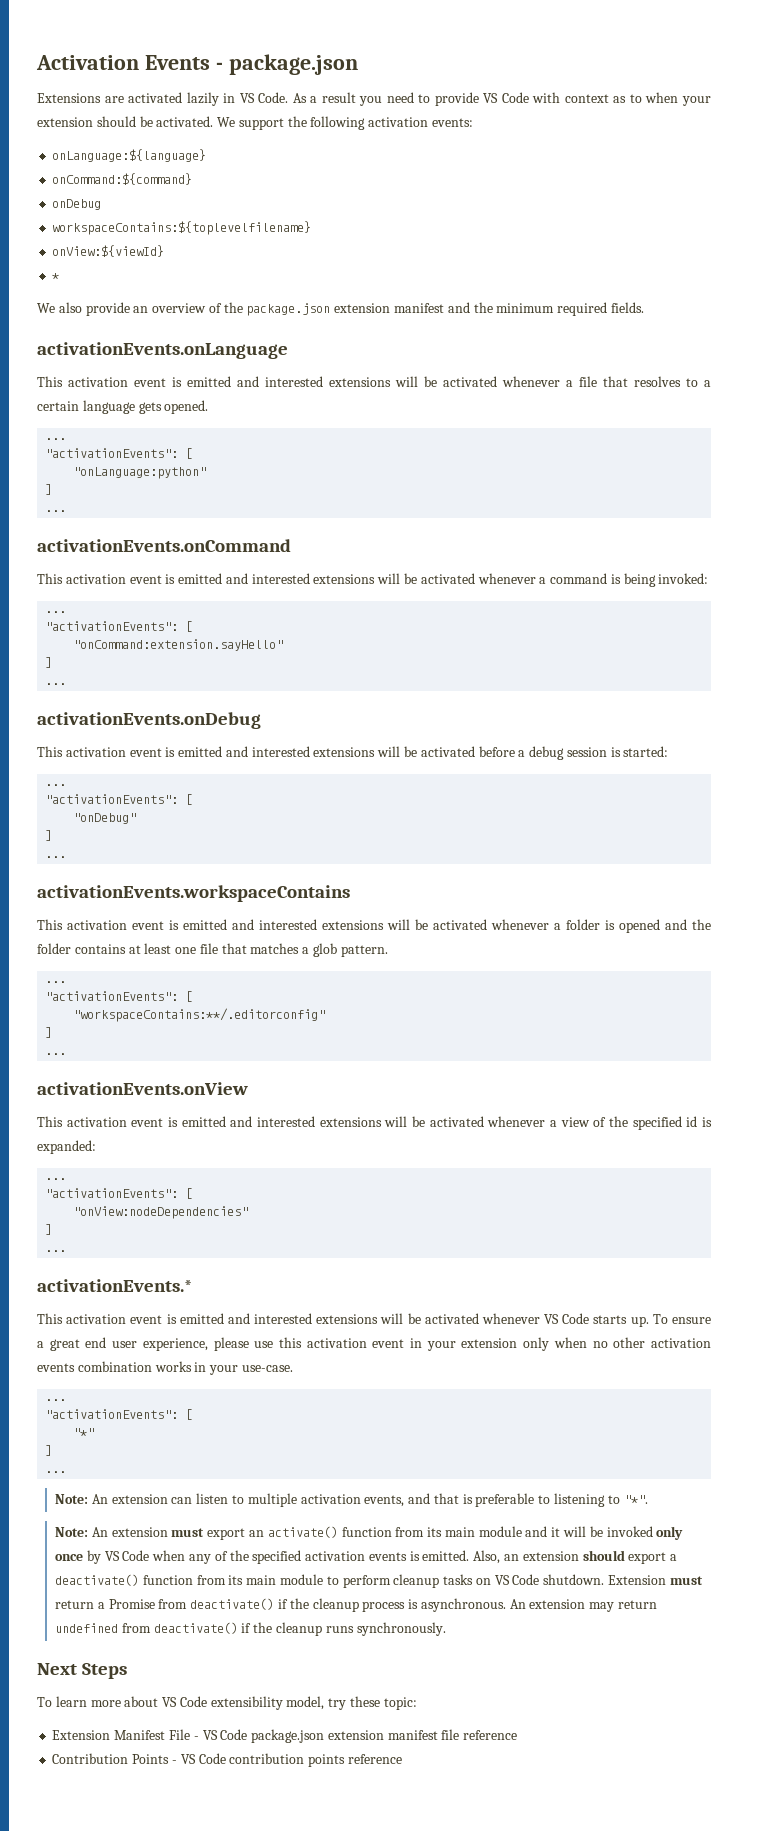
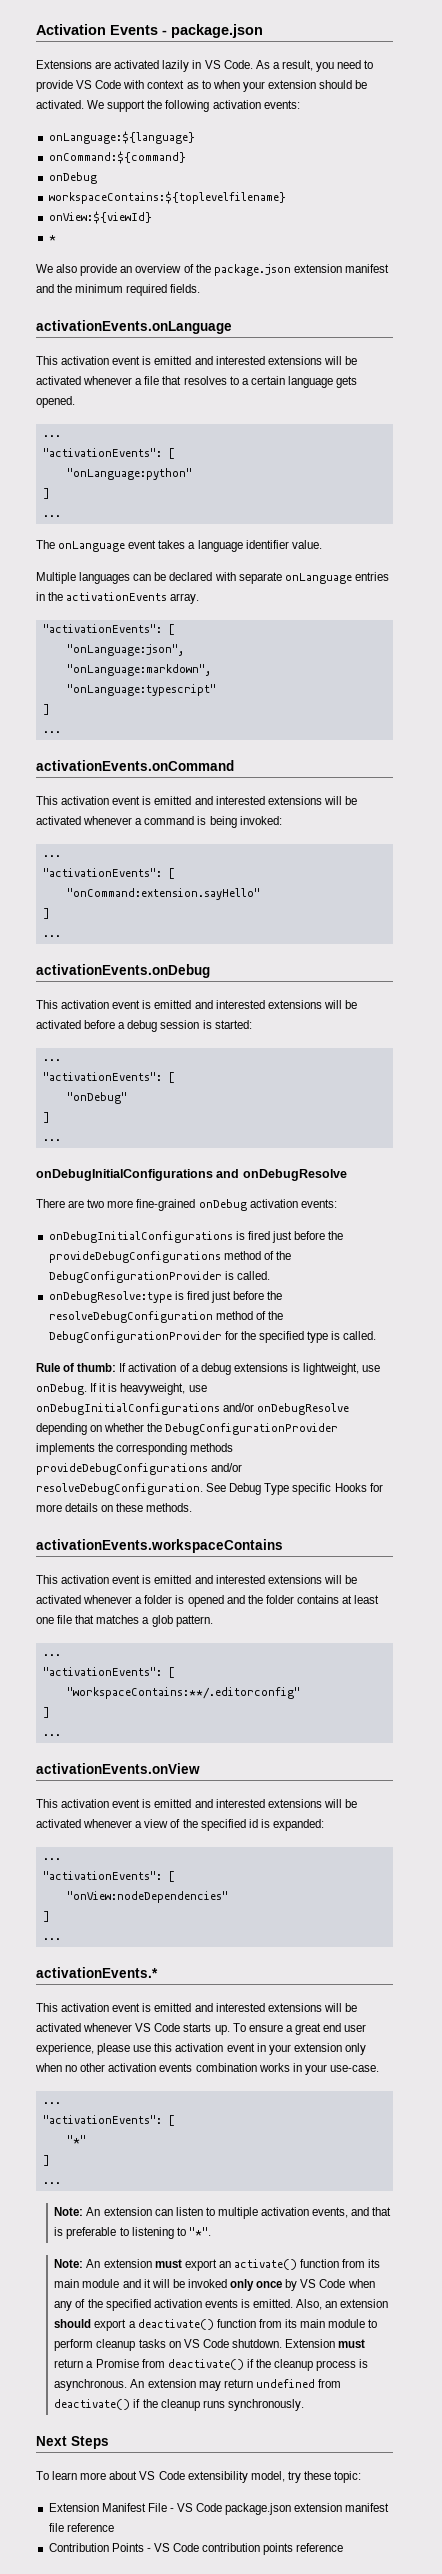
[321,92,356,103] result -> [281,60,313,71] result,
(67, 511) none -> [36,540,322,552] [36,572,389,584] [36,592,200,604] [42,624,175,635] [66,644,184,656] [66,664,211,676] [66,684,216,696] [42,704,50,715] [42,731,61,733] // The onLanguage event takes a language identifier value. // Multiple languages can be declared with separate onLanguage entries in the activationEvents array. // "activationEvents": [ // "onLanguage:json", // "onLanguage:markdown", // "onLanguage:typescript" // ] // ...
(67, 857) none -> [36,1169,347,1181] [36,1199,337,1211] [48,1231,344,1243] [48,1251,291,1263] [48,1271,270,1283] [48,1291,283,1303] [48,1311,283,1323] [48,1331,377,1343] [36,1363,381,1375] [36,1383,207,1395] [36,1403,350,1415] [36,1423,339,1435] [36,1443,234,1455] [36,1463,243,1475] [36,1483,383,1495] [36,1503,193,1512] // onDebugInitialConfigurations and onDebugResolve // There are two more fine-grained onDebug activation events: // onDebugInitialConfigurations is fired just before the provideDebugConfigurations method of the DebugConfigurationProvider is called. // onDebugResolve:type is fired just before the resolveDebugConfiguration method of the DebugConfigurationProvider for the specified type is called. // Rule of thumb: If activation of a debug extensions is lightweight, use onDebug. If it is heavyweight, use onDebugInitialConfigurations and/or onDebugResolve depending on whether the DebugConfigurationProvider implements the corresponding methods provideDebugConfigurations and/or resolveDebugConfiguration. See Debug Type specific Hooks for more details on these methods.

